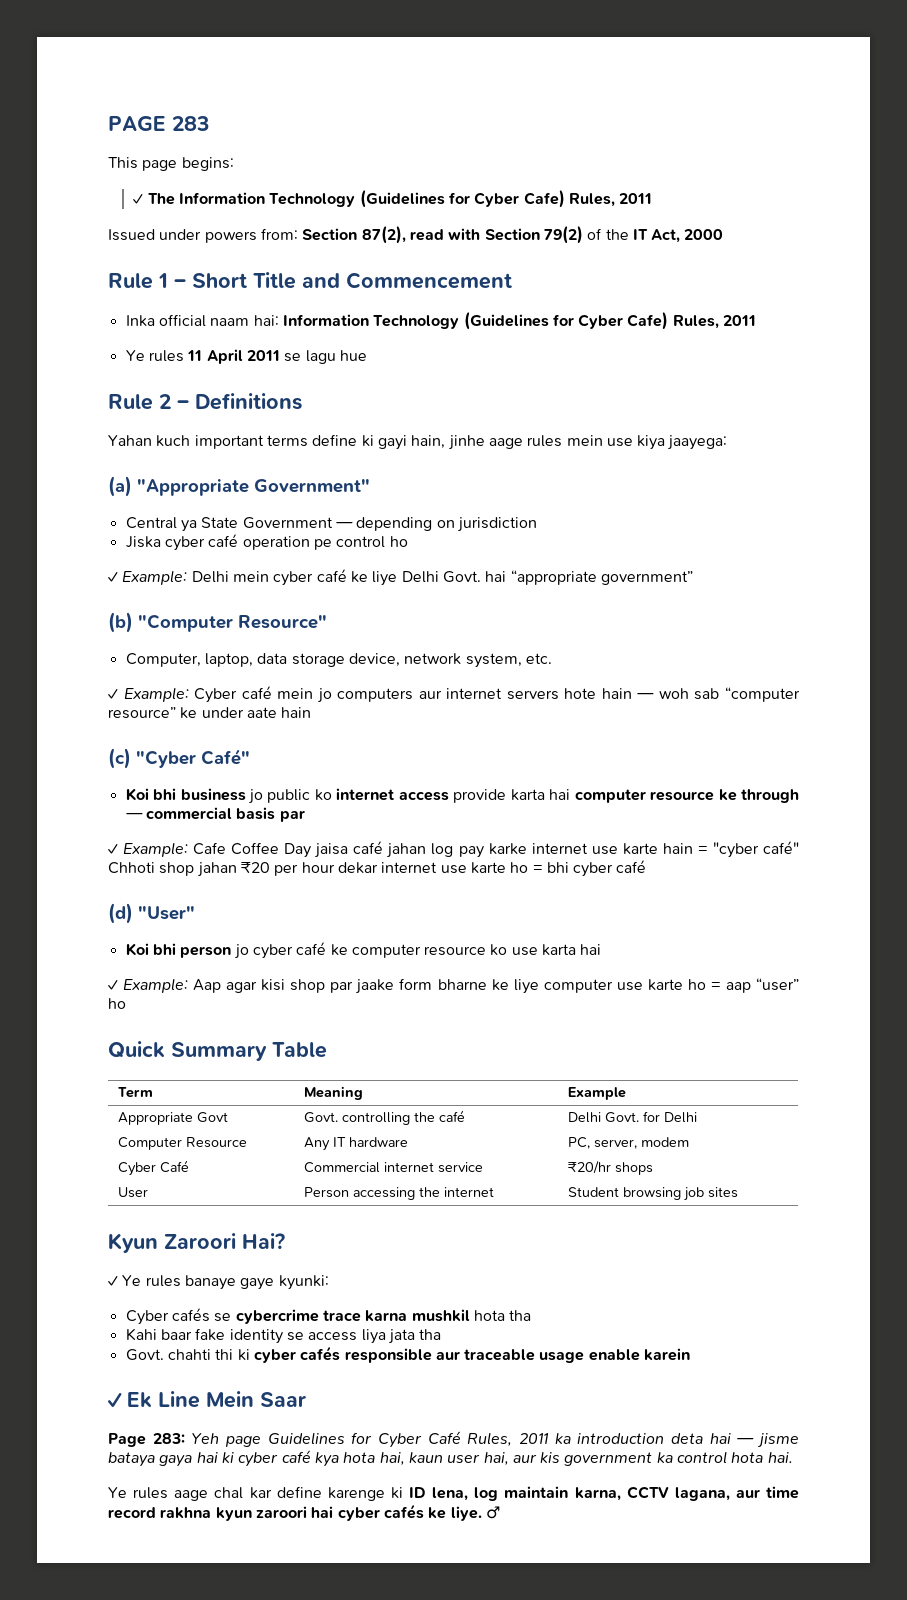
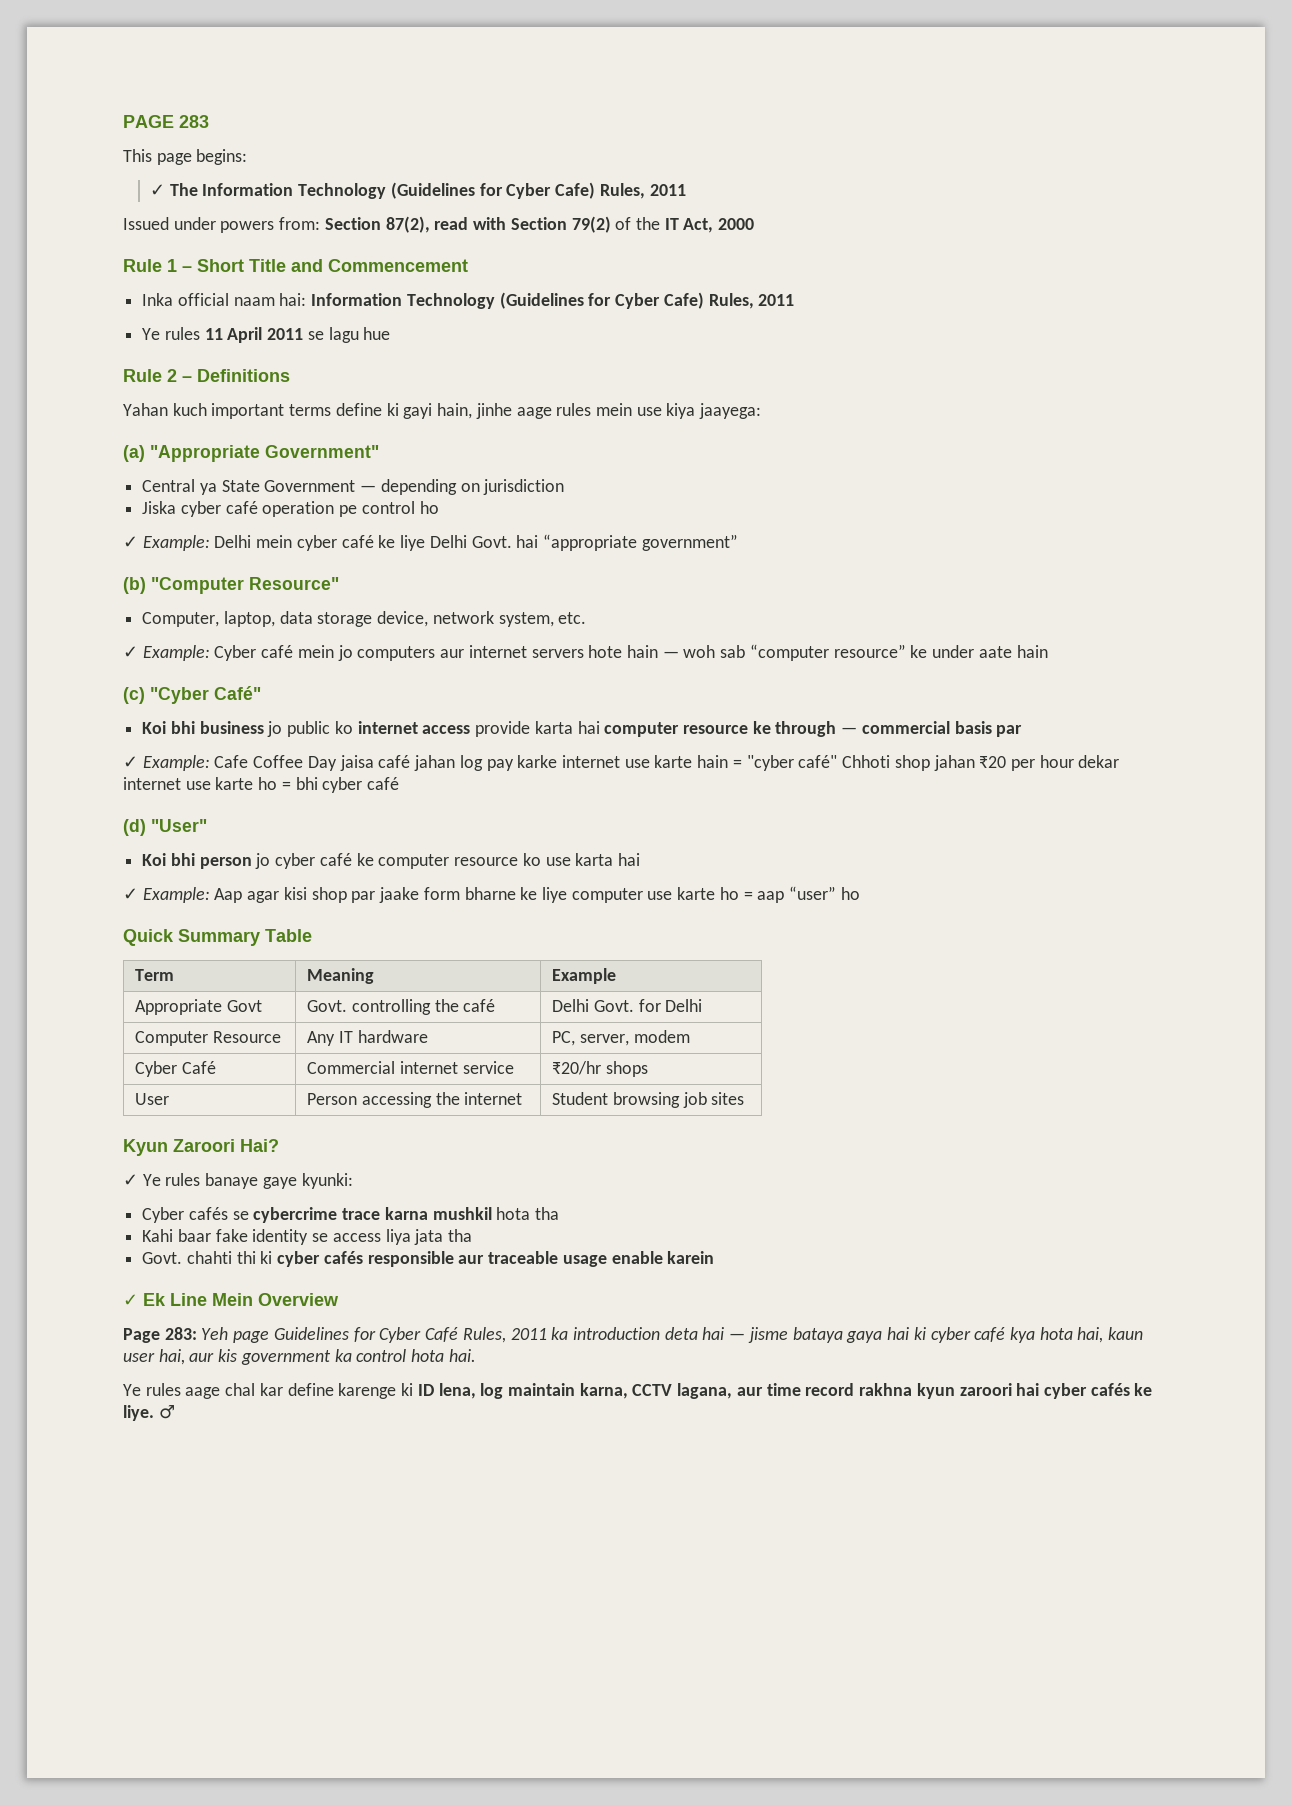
[260,1392,306,1407] Saar -> [258,1293,339,1306] Overview

